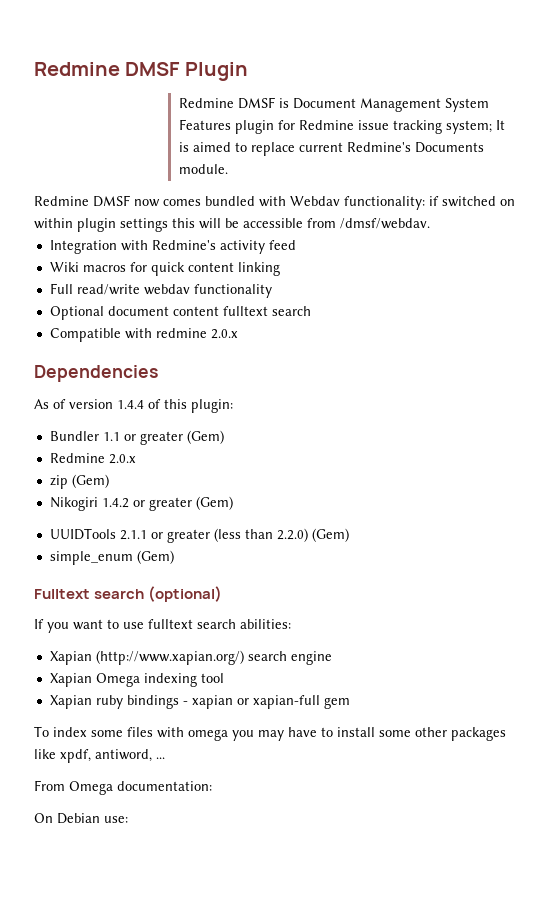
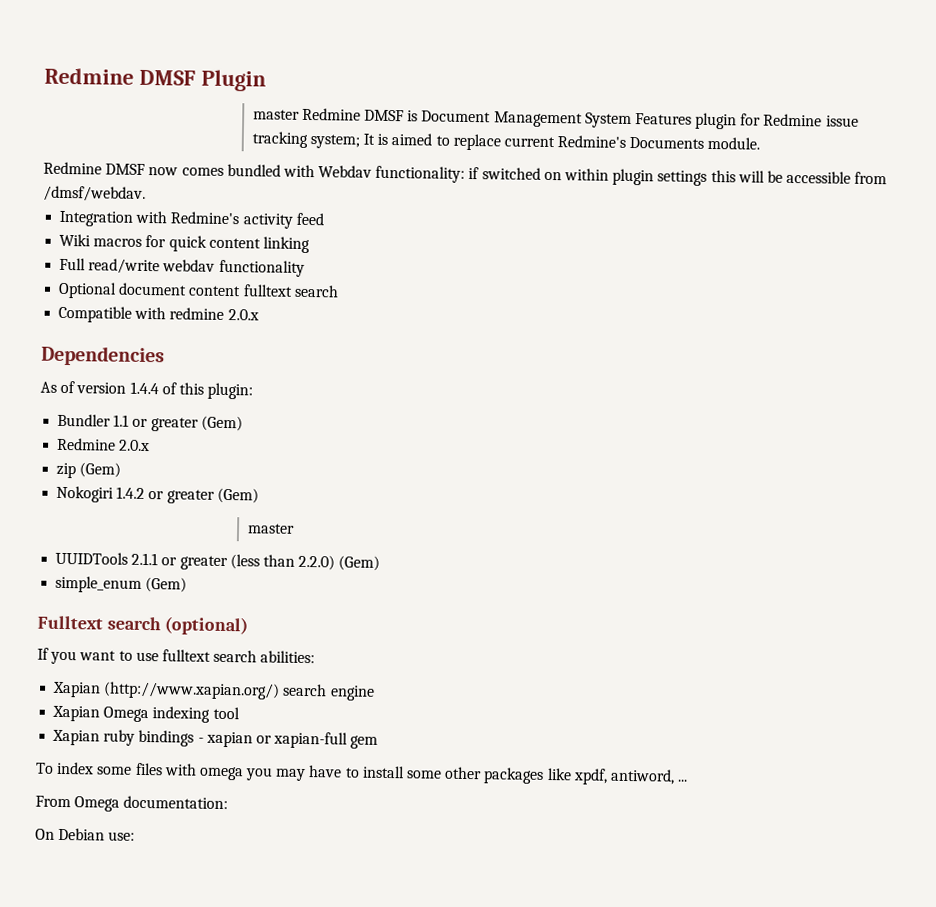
(248, 71) none -> [252,109,300,120] master
[49,497,98,511] Nikogiri -> [56,485,115,503] Nokogiri
(233, 503) none -> [246,523,295,534] // master

